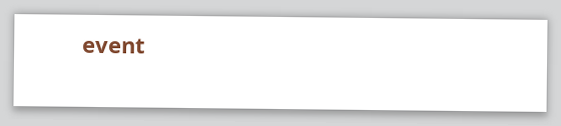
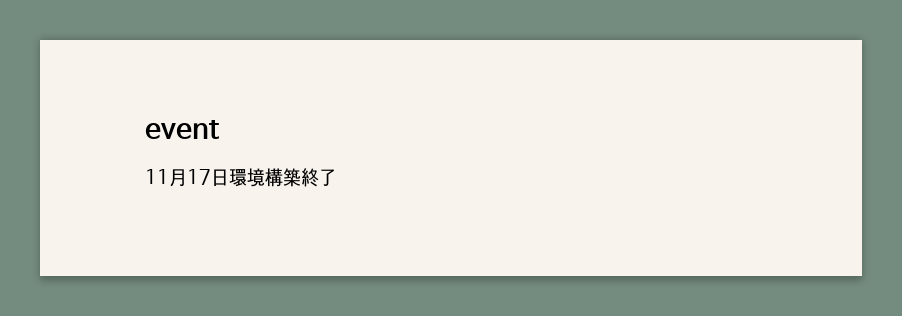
(146, 45) none -> [145,168,337,187] // 11月17日環境構築終了

